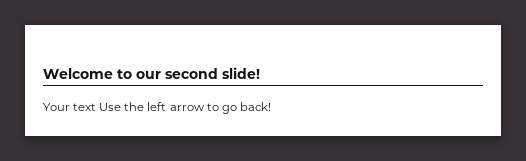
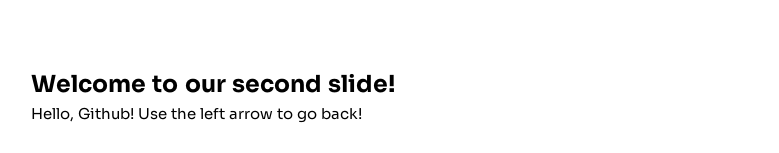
[43,103,97,111] Your text -> [31,107,135,122] Hello, Github!

